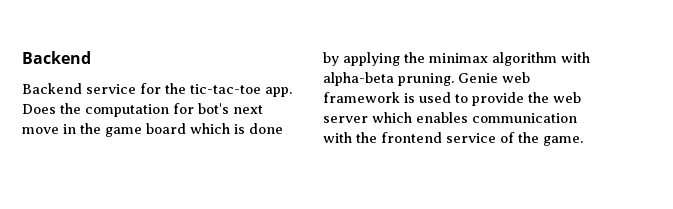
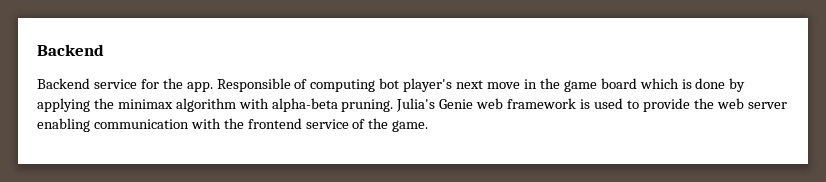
[190,84,292,97] [22,103,229,117] tic-tac-toe app. Does the computation for bot's -> [186,78,453,92] app. Responsible of computing bot player's
(454, 79) none -> [396,98,436,112] Julia's
[372,112,468,123] which enables -> [37,118,90,132] enabling

